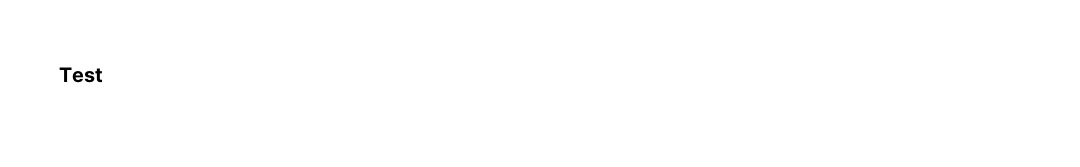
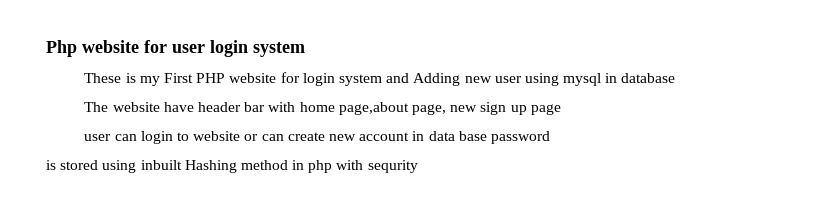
[59,67,103,83] Test -> [46,40,305,57] [84,72,676,86] [84,102,561,115] [84,131,550,144] [46,160,418,173] Php website for user login system // These is my First PHP website for login system and Adding new user using mysql in database // The website have header bar with home page,about page, new sign up page // user can login to website or can create new account in data base password // is stored using inbuilt Hashing method in php with sequrity

